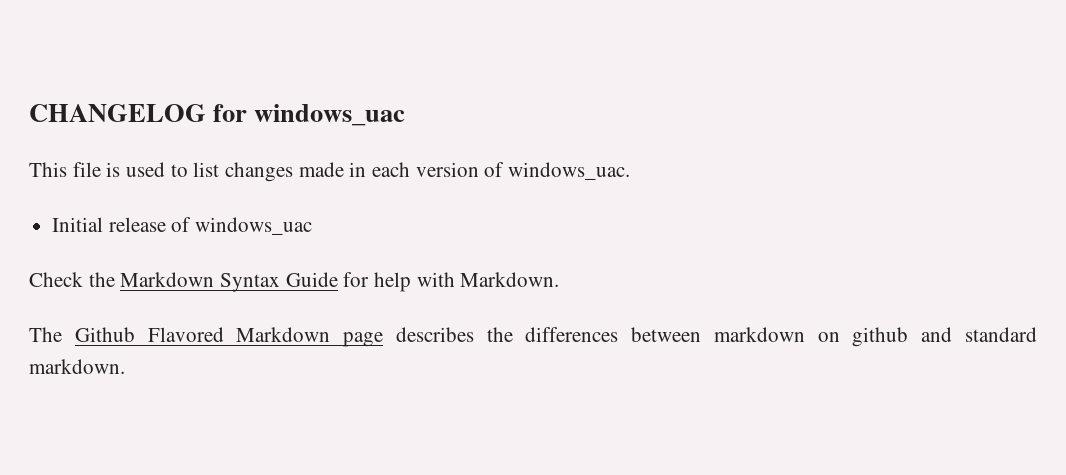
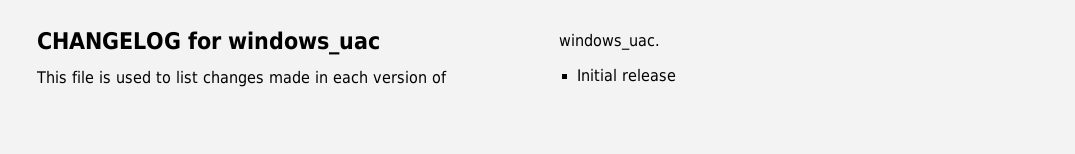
[171,217,313,235] [29,272,560,292] [29,327,1037,347] [29,359,125,374] of windows_uac // Check the Markdown Syntax Guide for help with Markdown. // The Github Flavored Markdown page describes the differences between markdown on github and standard markdown. -> (676, 75) none

